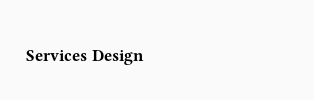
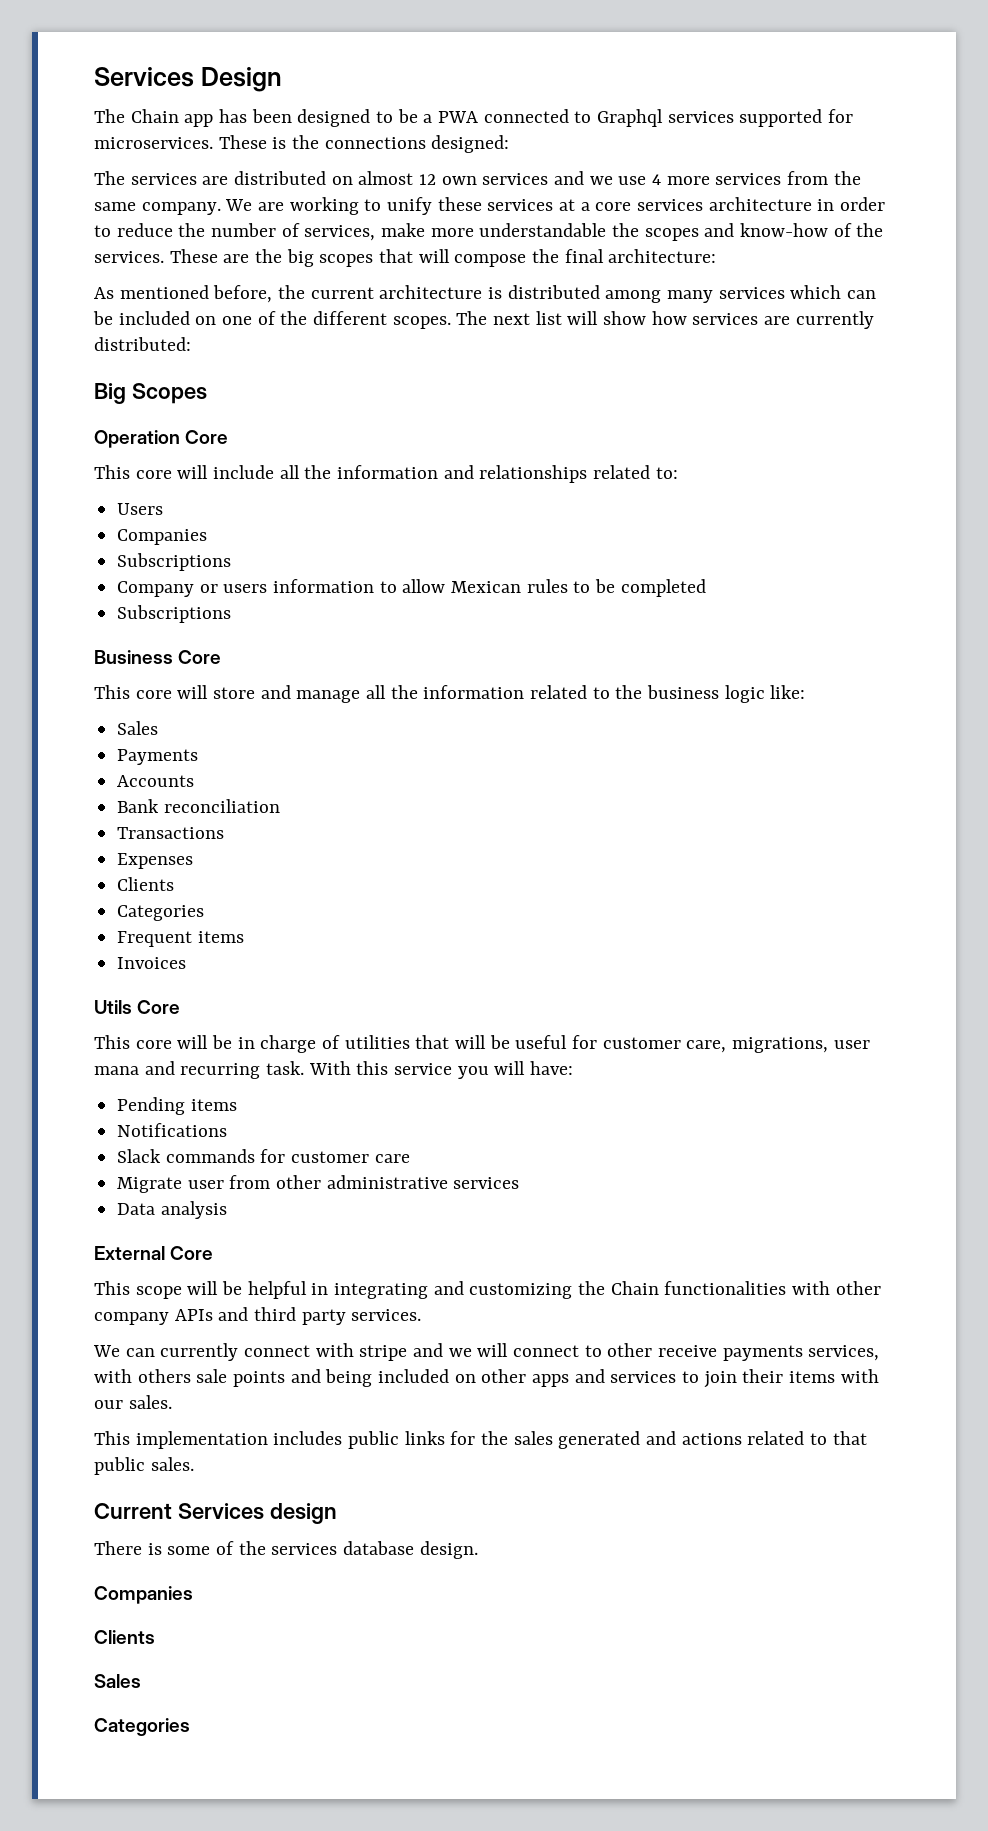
(144, 57) none -> [94,109,854,127] [94,135,510,153] [94,171,861,185] [94,197,886,215] [94,223,884,241] [94,249,717,267] [94,285,877,303] [93,311,874,329] [94,337,191,351] [94,383,207,404] [94,430,229,448] [94,465,678,483] [117,503,164,515] [117,529,208,545] [117,553,232,571] [117,579,706,597] [117,605,232,623] [94,650,222,664] [94,685,806,703] [117,721,159,735] [117,749,199,765] [117,775,195,787] [117,799,280,813] [117,827,225,839] [117,853,194,869] [117,877,175,891] [117,905,205,921] [117,931,244,947] [117,957,187,969] [94,1000,181,1014] [94,1035,870,1053] [94,1061,574,1079] [117,1097,237,1115] [117,1123,228,1137] [117,1149,410,1163] [117,1175,520,1193] [117,1201,227,1219] [94,1246,214,1260] [94,1281,881,1299] [94,1307,422,1325] [93,1343,880,1361] [94,1369,879,1388] [94,1395,172,1409] [94,1431,867,1449] [94,1457,194,1475] [94,1503,337,1524] [94,1541,478,1559] [94,1586,193,1604] [94,1630,155,1644] [94,1674,141,1688] [94,1718,190,1736] // The Chain app has been designed to be a PWA connected to Graphql services supported for microservices. These is the connections designed: // The services are distributed on almost 12 own services and we use 4 more services from the same company. We are working to unify these services at a core services architecture in order to reduce the number of services, make more understandable the scopes and know-how of the services. These are the big scopes that will compose the final architecture: // As mentioned before, the current architecture is distributed among many services which can be included on one of the different scopes. The next list will show how services are currently distributed: // Big Scopes // Operation Core // This core will include all the information and relationships related to: // Users // Companies // Subscriptions // Company or users information to allow Mexican rules to be completed // Subscriptions // Business Core // This core will store and manage all the information related to the business logic like: // Sales // Payments // Accounts // Bank reconciliation // Transactions // Expenses // Clients // Categories // Frequent items // Invoices // Utils Core // This core will be in charge of utilities that will be useful for customer care, migrations, user mana and recurring task. With this service you will have: // Pending items // Notifications // Slack commands for customer care // Migrate user from other administrative services // Data analysis // External Core // This scope will be helpful in integrating and customizing the Chain functionalities with other company APIs and third party services. // We can currently connect with stripe and we will connect to other receive payments services, with others sale points and being included on other apps and services to join their items with our sales. // This implementation includes public links for the sales generated and actions related to that public sales. // Current Services design // There is some of the services database design. // Companies // Clients // Sales // Categories

